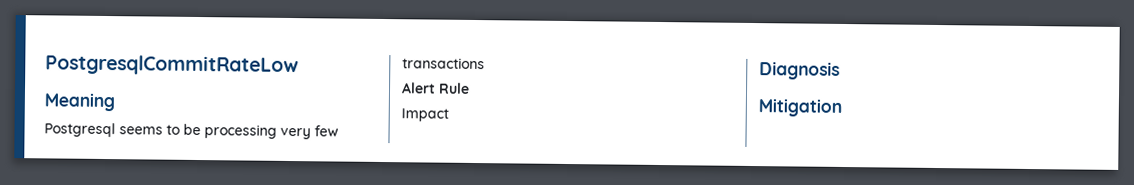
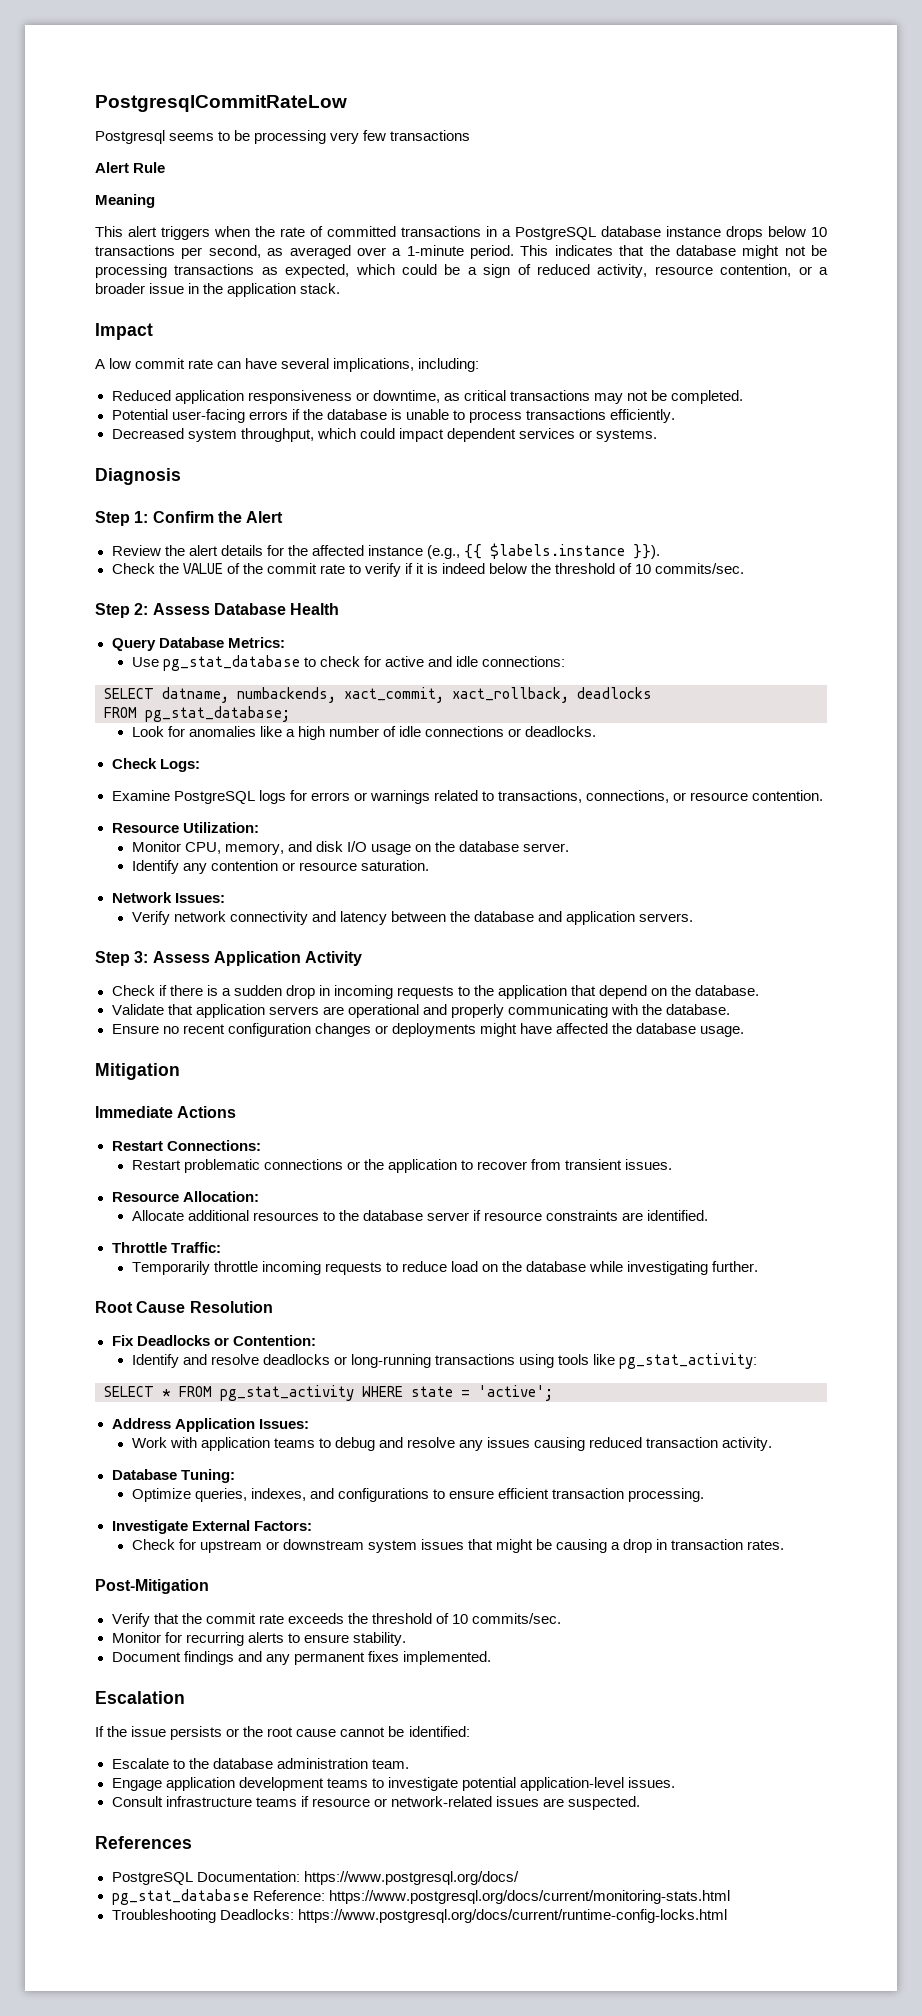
[44,92,115,112] // Meaning -> (347, 103) none
[401,108,449,122] [759,61,840,80] [758,98,842,117] Impact // Diagnosis // Mitigation -> [95,194,155,208] [95,226,827,240] [95,245,827,259] [95,264,828,278] [95,283,341,297] [95,323,153,340] [95,358,480,372] [111,390,744,404] [111,409,676,423] [111,428,657,442] [95,468,181,485] [95,511,284,526] [111,543,660,559] [111,563,745,577] [95,603,340,618] [111,637,285,651] [131,655,565,671] [104,687,652,703] [104,706,290,722] [131,726,597,740] [111,758,200,772] [111,790,824,804] [111,822,259,833] [131,841,570,855] [131,860,429,874] [111,892,225,903] [131,911,694,925] [95,951,363,966] [111,985,760,999] [111,1004,731,1018] [111,1023,745,1037] [95,1063,180,1080] [95,1106,237,1118] [111,1140,261,1151] [131,1159,673,1173] [111,1191,259,1202] [131,1210,709,1221] [111,1242,221,1253] [131,1261,759,1275] [95,1301,273,1313] [111,1335,316,1346] [131,1353,758,1369] [104,1385,553,1401] [111,1418,309,1432] [131,1437,773,1451] [111,1469,235,1483] [131,1488,705,1502] [111,1520,312,1534] [131,1539,785,1553] [95,1579,209,1594] [111,1613,561,1627] [111,1632,406,1646] [111,1651,491,1665] [95,1691,185,1704] [95,1726,470,1740] [111,1758,409,1769] [111,1777,675,1791] [111,1796,640,1810] [95,1836,192,1849] [111,1871,519,1885] [111,1889,730,1905] [111,1909,727,1923] Meaning // This alert triggers when the rate of committed transactions in a PostgreSQL database instance drops below 10 transactions per second, as averaged over a 1-minute period. This indicates that the database might not be processing transactions as expected, which could be a sign of reduced activity, resource contention, or a broader issue in the application stack. // Impact // A low commit rate can have several implications, including: // Reduced application responsiveness or downtime, as critical transactions may not be completed. // Potential user-facing errors if the database is unable to process transactions efficiently. // Decreased system throughput, which could impact dependent services or systems. // Diagnosis // Step 1: Confirm the Alert // Review the alert details for the affected instance (e.g., {{ $labels.instance }}). // Check the VALUE of the commit rate to verify if it is indeed below the threshold of 10 commits/sec. // Step 2: Assess Database Health // Query Database Metrics: // Use pg_stat_database to check for active and idle connections: // SELECT datname, numbackends, xact_commit, xact_rollback, deadlocks // FROM pg_stat_database; // Look for anomalies like a high number of idle connections or deadlocks. // Check Logs: // Examine PostgreSQL logs for errors or warnings related to transactions, connections, or resource contention. // Resource Utilization: // Monitor CPU, memory, and disk I/O usage on the database server. // Identify any contention or resource saturation. // Network Issues: // Verify network connectivity and latency between the database and application servers. // Step 3: Assess Application Activity // Check if there is a sudden drop in incoming requests to the application that depend on the database. // Validate that application servers are operational and properly communicating with the database. // Ensure no recent configuration changes or deployments might have affected the database usage. // Mitigation // Immediate Actions // Restart Connections: // Restart problematic connections or the application to recover from transient issues. // Resource Allocation: // Allocate additional resources to the database server if resource constraints are identified. // Throttle Traffic: // Temporarily throttle incoming requests to reduce load on the database while investigating further. // Root Cause Resolution // Fix Deadlocks or Contention: // Identify and resolve deadlocks or long-running transactions using tools like pg_stat_activity: // SELECT * FROM pg_stat_activity WHERE state = 'active'; // Address Application Issues: // Work with application teams to debug and resolve any issues causing reduced transaction activity. // Database Tuning: // Optimize queries, indexes, and configurations to ensure efficient transaction processing. // Investigate External Factors: // Check for upstream or downstream system issues that might be causing a drop in transaction rates. // Post-Mitigation // Verify that the commit rate exceeds the threshold of 10 commits/sec. // Monitor for recurring alerts to ensure stability. // Document findings and any permanent fixes implemented. // Escalation // If the issue persists or the root cause cannot be identified: // Escalate to the database administration team. // Engage application development teams to investigate potential application-level issues. // Consult infrastructure teams if resource or network-related issues are suspected. // References // PostgreSQL Documentation: https://www.postgresql.org/docs/ // pg_stat_database Reference: https://www.postgresql.org/docs/current/monitoring-stats.html // Troubleshooting Deadlocks: https://www.postgresql.org/docs/current/runtime-config-locks.html

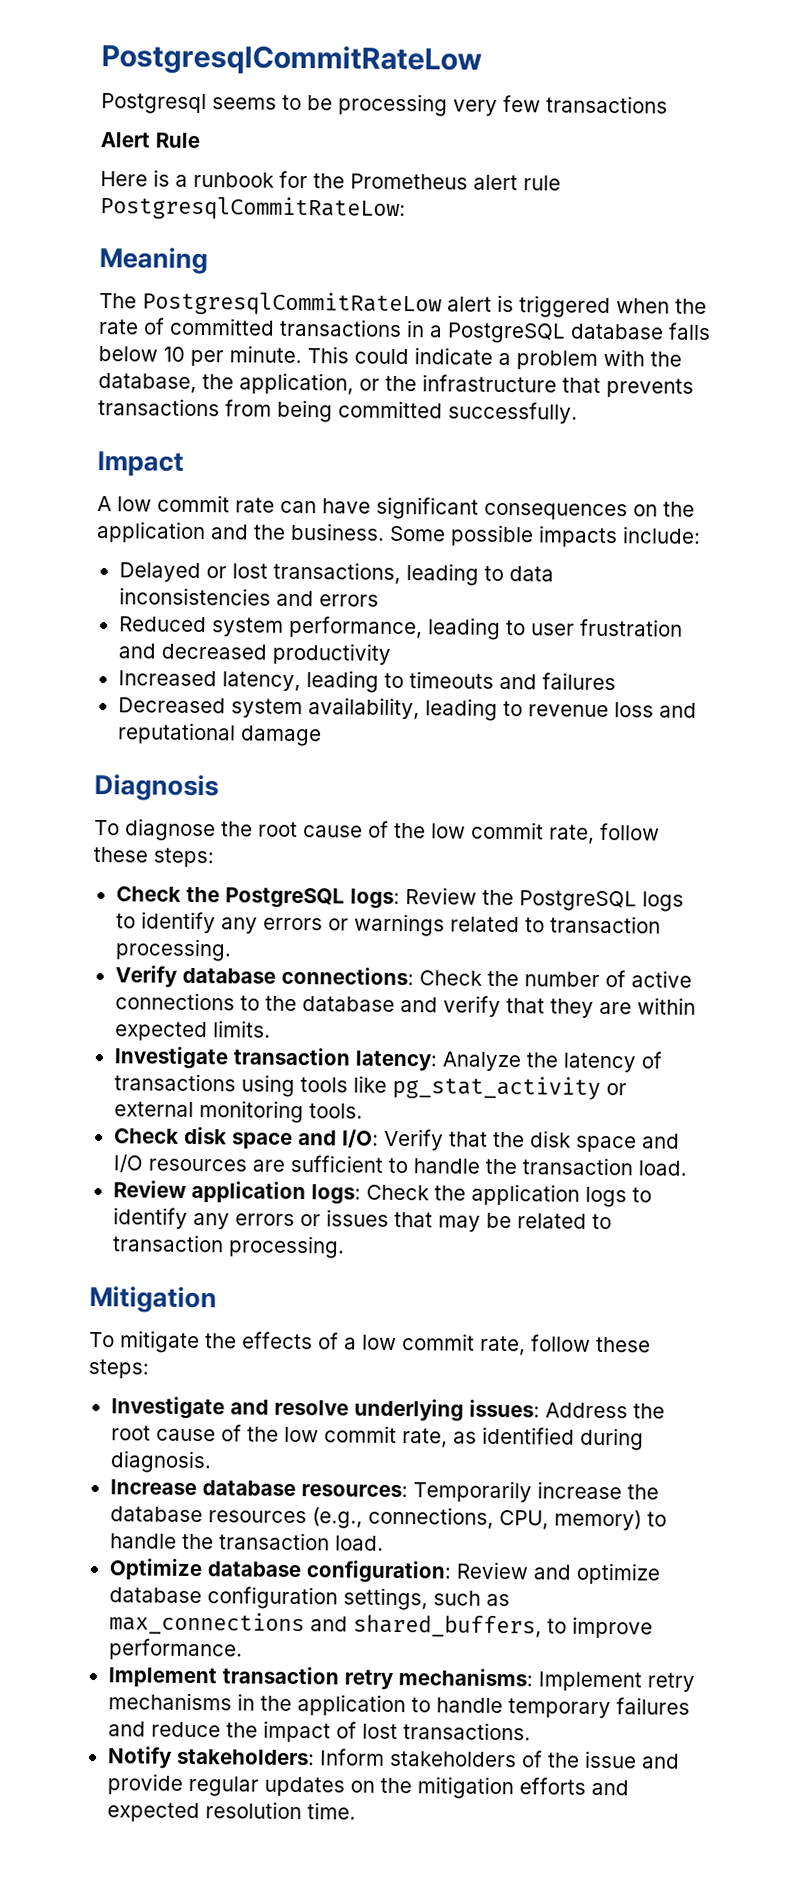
[95,194,155,208] [95,226,210,240] Meaning // This alert triggers -> [100,169,561,191] [100,195,406,222] [99,247,208,275] [99,290,611,319] Here is a runbook for the Prometheus alert rule PostgresqlCommitRateLow: // Meaning // The PostgresqlCommitRateLow alert is triggered
[666,226,827,240] [95,245,827,259] [95,264,828,278] [95,283,341,297] instance drops below 10 transactions per second, as averaged over a 1-minute period. This indicates that the database might not be processing transactions as expected, which could be a sign of reduced activity, resource contention, or a broader issue in the application stack. -> [668,322,711,341] [98,345,682,370] [98,372,694,398] [98,398,578,424] falls below 10 per minute. This could indicate a problem with the database, the application, or the infrastructure that prevents transactions from being committed successfully.
[281,358,480,372] [111,390,744,404] [111,409,676,423] [111,428,657,442] [95,468,181,485] [95,511,284,526] [111,543,660,559] [111,563,745,577] [95,603,340,618] [111,637,285,651] [131,655,565,671] [104,687,652,703] [104,706,290,722] [131,726,597,740] [111,758,200,772] [111,790,307,804] several implications, including: // Reduced application responsiveness or downtime, as critical transactions may not be completed. // Potential user-facing errors if the database is unable to process transactions efficiently. // Decreased system throughput, which could impact dependent services or systems. // Diagnosis // Step 1: Confirm the Alert // Review the alert details for the affected instance (e.g., {{ $labels.instance }}). // Check the VALUE of the commit rate to verify if it is indeed below the threshold of 10 commits/sec. // Step 2: Assess Database Health // Query Database Metrics: // Use pg_stat_database to check for active and idle connections: // SELECT datname, numbackends, xact_commit, xact_rollback, deadlocks // FROM pg_stat_database; // Look for anomalies like a high number of idle connections or deadlocks. // Check Logs: // Examine PostgreSQL logs for -> [376,496,695,521] [96,521,701,548] [118,561,554,586] [118,587,379,607] [118,615,683,640] [117,642,391,665] [117,670,616,693] [117,697,697,721] [116,722,322,747] [94,774,219,802] [94,818,660,844] [93,847,214,868] [115,886,684,912] [115,911,258,934] significant consequences on the application and the business. Some possible impacts include: // Delayed or lost transactions, leading to data inconsistencies and errors // Reduced system performance, leading to user frustration and decreased productivity // Increased latency, leading to timeouts and failures // Decreased system availability, leading to revenue loss and reputational damage // Diagnosis // To diagnose the root cause of the low commit rate, follow these steps: // Check the PostgreSQL logs: Review the PostgreSQL logs to identify any
[497,790,824,803] [111,822,259,833] [131,841,570,855] [131,860,429,874] [111,892,225,903] [131,911,694,925] [95,951,363,966] [111,985,760,999] [111,1004,731,1018] [111,1023,745,1037] [95,1063,180,1080] [95,1106,237,1118] [111,1140,261,1151] [131,1159,673,1173] [111,1191,259,1202] [131,1210,709,1221] [111,1242,221,1253] [131,1261,759,1275] [95,1301,273,1313] [111,1335,316,1346] [131,1353,758,1369] [104,1385,553,1401] [111,1418,309,1432] [131,1437,773,1451] [111,1469,235,1483] [131,1488,705,1502] [111,1520,312,1534] [131,1539,785,1553] [95,1579,209,1594] [111,1613,561,1627] [111,1632,406,1646] [111,1651,491,1665] [95,1691,185,1704] [95,1726,470,1740] [111,1758,409,1769] [111,1777,675,1791] [111,1796,640,1810] [95,1836,192,1849] [111,1871,519,1885] [111,1889,730,1905] [111,1909,727,1923] transactions, connections, or resource contention. // Resource Utilization: // Monitor CPU, memory, and disk I/O usage on the database server. // Identify any contention or resource saturation. // Network Issues: // Verify network connectivity and latency between the database and application servers. // Step 3: Assess Application Activity // Check if there is a sudden drop in incoming requests to the application that depend on the database. // Validate that application servers are operational and properly communicating with the database. // Ensure no recent configuration changes or deployments might have affected the database usage. // Mitigation // Immediate Actions // Restart Connections: // Restart problematic connections or the application to recover from transient issues. // Resource Allocation: // Allocate additional resources to the database server if resource constraints are identified. // Throttle Traffic: // Temporarily throttle incoming requests to reduce load on the database while investigating further. // Root Cause Resolution // Fix Deadlocks or Contention: // Identify and resolve deadlocks or long-running transactions using tools like pg_stat_activity: // SELECT * FROM pg_stat_activity WHERE state = 'active'; // Address Application Issues: // Work with application teams to debug and resolve any issues causing reduced transaction activity. // Database Tuning: // Optimize queries, indexes, and configurations to ensure efficient transaction processing. // Investigate External Factors: // Check for upstream or downstream system issues that might be causing a drop in transaction rates. // Post-Mitigation // Verify that the commit rate exceeds the threshold of 10 commits/sec. // Monitor for recurring alerts to ensure stability. // Document findings and any permanent fixes implemented. // Escalation // If the issue persists or the root cause cannot be identified: // Escalate to the database administration team. // Engage application development teams to investigate potential application-level issues. // Consult infrastructure teams if resource or network-related issues are suspected. // References // PostgreSQL Documentation: https://www.postgresql.org/docs/ // pg_stat_database Reference: https://www.postgresql.org/docs/current/monitoring-stats.html // Troubleshooting Deadlocks: https://www.postgresql.org/docs/current/runtime-config-locks.html -> [549,915,661,934] [114,938,232,962] [114,965,692,988] [114,992,696,1018] [114,1020,271,1042] [113,1046,662,1073] [113,1073,627,1100] [113,1100,363,1124] [113,1126,680,1153] [112,1154,687,1176] [112,1180,652,1208] [112,1207,612,1232] [112,1234,345,1259] [89,1285,217,1314] [89,1330,651,1356] [88,1358,149,1379] [110,1396,665,1422] [110,1424,644,1451] [109,1450,212,1474] [109,1479,659,1503] [109,1506,667,1531] [109,1532,384,1551] [108,1558,660,1585] [108,1586,510,1611] [108,1611,653,1639] [108,1638,243,1661] [107,1666,695,1692] [107,1692,690,1719] [107,1720,531,1743] [106,1746,680,1769] [106,1773,629,1800] [106,1801,356,1823] transaction processing. // Verify database connections: Check the number of active connections to the database and verify that they are within expected limits. // Investigate transaction latency: Analyze the latency of transactions using tools like pg_stat_activity or external monitoring tools. // Check disk space and I/O: Verify that the disk space and I/O resources are sufficient to handle the transaction load. // Review application logs: Check the application logs to identify any errors or issues that may be related to transaction processing. // Mitigation // To mitigate the effects of a low commit rate, follow these steps: // Investigate and resolve underlying issues: Address the root cause of the low commit rate, as identified during diagnosis. // Increase database resources: Temporarily increase the database resources (e.g., connections, CPU, memory) to handle the transaction load. // Optimize database configuration: Review and optimize database configuration settings, such as max_connections and shared_buffers, to improve performance. // Implement transaction retry mechanisms: Implement retry mechanisms in the application to handle temporary failures and reduce the impact of lost transactions. // Notify stakeholders: Inform stakeholders of the issue and provide regular updates on the mitigation efforts and expected resolution time.

